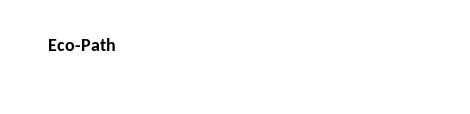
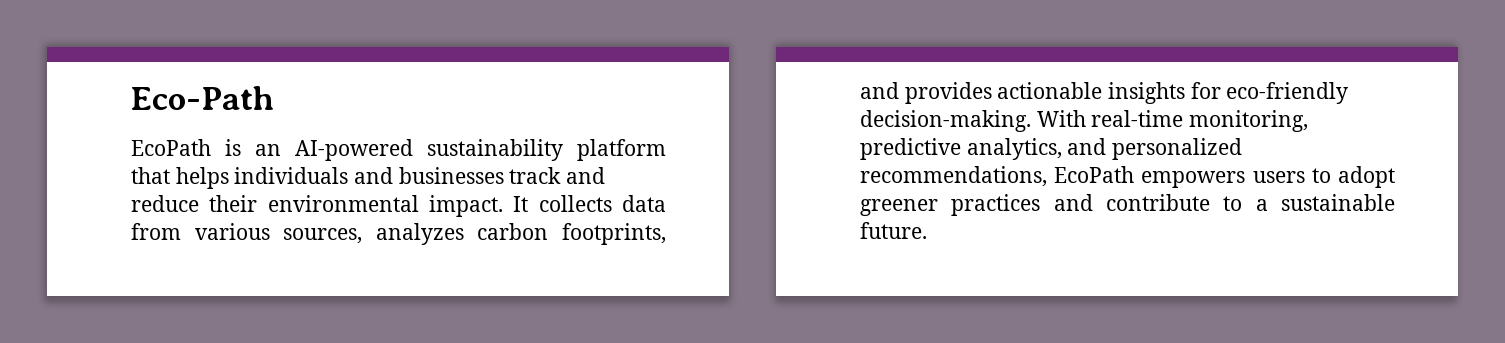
(116, 44) none -> [131,139,666,161] [131,167,606,189] [131,195,666,217] [131,223,666,245] [860,82,1349,104] [860,110,1309,132] [860,138,1243,160] [860,166,1395,188] [860,194,1395,216] [860,222,927,239] // EcoPath is an AI-powered sustainability platform that helps individuals and businesses track and reduce their environmental impact. It collects data from various sources, analyzes carbon footprints, and provides actionable insights for eco-friendly decision-making. With real-time monitoring, predictive analytics, and personalized recommendations, EcoPath empowers users to adopt greener practices and contribute to a sustainable future.

